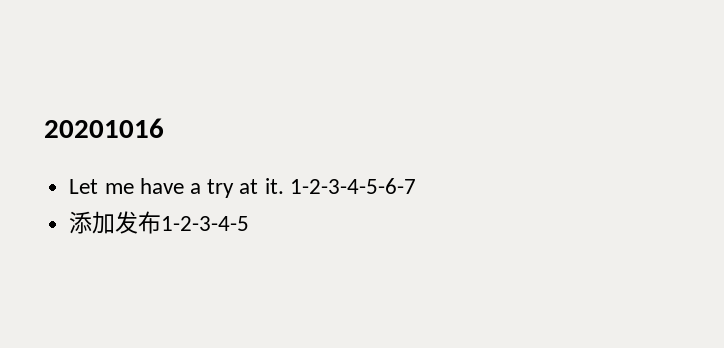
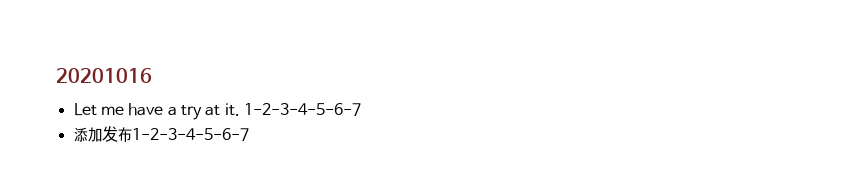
[161,216,250,231] 1-2-3-4-5 -> [131,128,249,141] 1-2-3-4-5-6-7

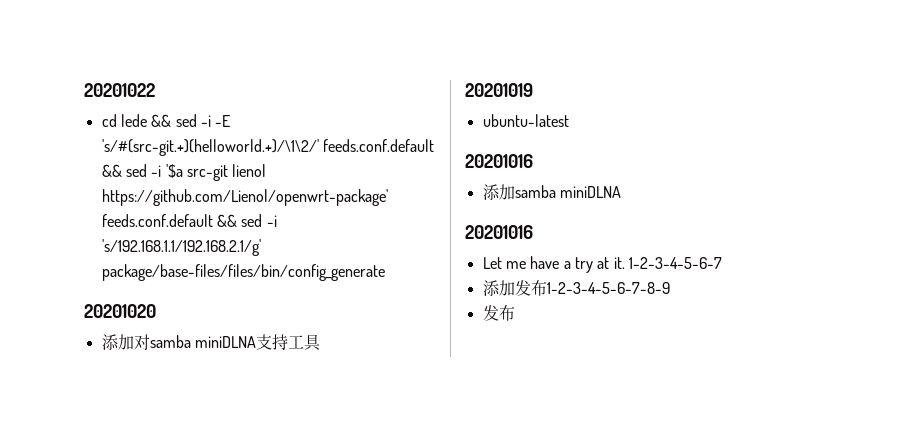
(56, 75) none -> [84,83,155,97] [101,114,231,127] [101,139,434,156] [101,164,267,181] [101,189,388,206] [101,214,277,227] [101,239,261,256] [101,264,385,281] [84,304,156,318] [101,334,321,351] [465,83,533,97] [482,114,569,127] [465,154,533,168] [482,184,621,200] 20201022 // cd lede && sed -i -E 's/#(src-git.+)(helloworld.+)/\1\2/' feeds.conf.default && sed -i '$a src-git lienol https://github.com/Lienol/openwrt-package' feeds.conf.default && sed -i 's/192.168.1.1/192.168.2.1/g' package/base-files/files/bin/config_generate // 20201020 // 添加对samba miniDLNA支持工具 // 20201019 // ubuntu-latest // 20201016 // 添加samba miniDLNA //
[131,128,249,141] 1-2-3-4-5-6-7 -> [546,282,670,294] [482,305,515,321] 1-2-3-4-5-6-7-8-9 // 发布

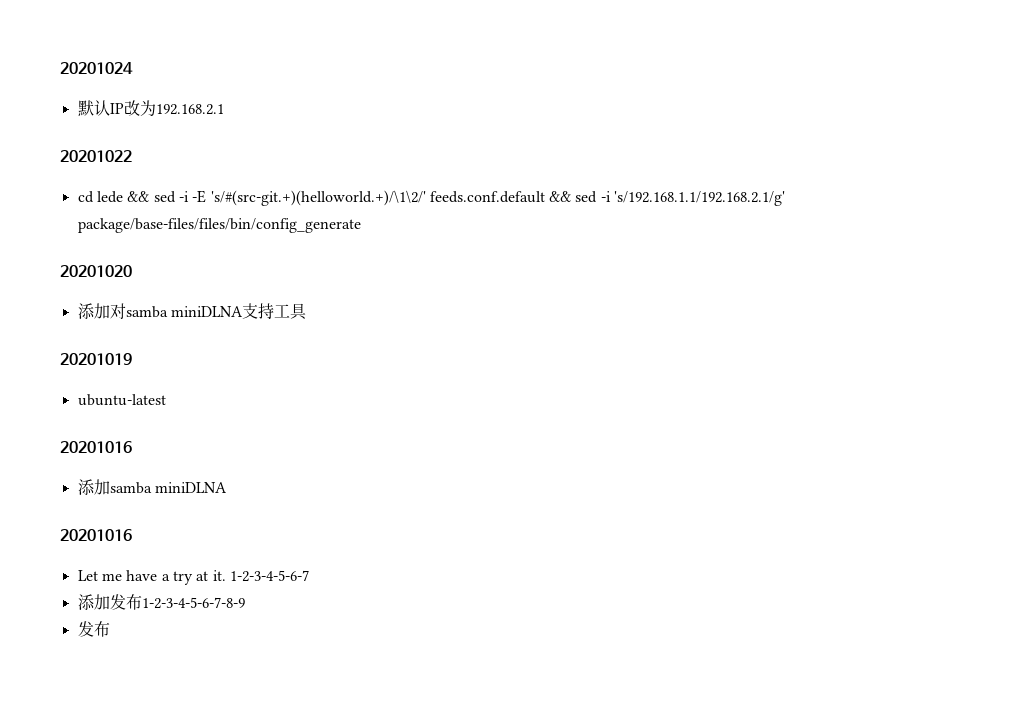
(84, 90) none -> [60,62,133,74] [77,100,224,116] 20201024 // 默认IP改为192.168.2.1 //
[165,164,267,181] [101,189,388,206] [101,214,277,227] '$a src-git lienol https://github.com/Lienol/openwrt-package' feeds.conf.default && sed -i -> (611, 196) none

